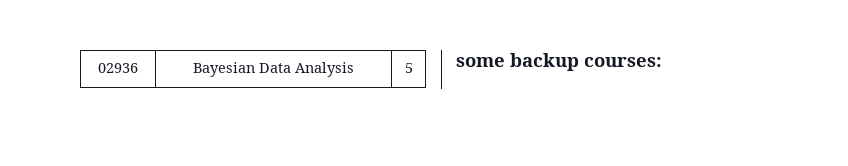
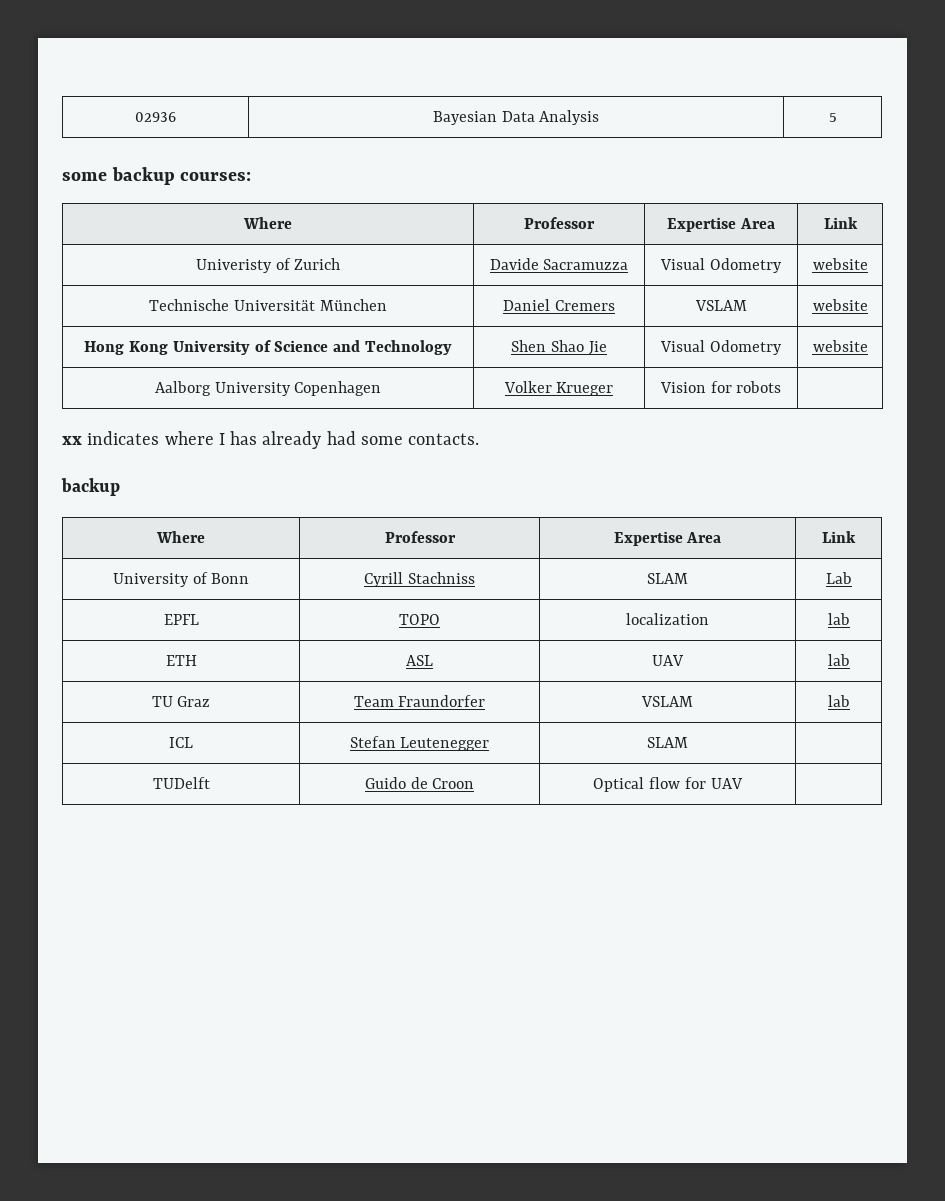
(662, 62) none -> [243,217,292,229] [524,217,595,229] [667,217,775,232] [823,217,858,229] [195,258,341,273] [489,258,629,270] [660,258,782,273] [812,258,868,270] [149,299,387,311] [503,299,615,311] [694,300,747,311] [812,299,868,311] [84,340,452,355] [511,340,607,355] [660,340,782,355] [812,340,868,352] [154,381,382,396] [503,381,614,396] [659,381,782,393] [62,431,480,449] [61,478,120,496] [156,531,205,543] [384,531,456,543] [613,531,722,546] [822,531,856,543] [112,572,250,587] [364,572,475,587] [647,573,688,584] [825,572,852,584] [163,614,199,625] [399,614,440,625] [626,613,709,625] [827,613,850,625] [165,655,197,666] [406,655,433,666] [652,655,684,666] [827,654,850,666] [151,696,211,707] [353,695,486,707] [641,696,693,707] [827,695,850,707] [169,737,193,748] [349,736,490,751] [647,737,688,748] [152,777,210,789] [364,777,475,789] [593,777,743,792] // Where | Professor | Expertise Area | Link // Univeristy of Zurich | Davide Sacramuzza | Visual Odometry | website // Technische Universität München | Daniel Cremers | VSLAM | website // Hong Kong University of Science and Technology | Shen Shao Jie | Visual Odometry | website // Aalborg University Copenhagen | Volker Krueger | Vision for robots | // xx indicates where I has already had some contacts. // backup // Where | Professor | Expertise Area | Link // University of Bonn | Cyrill Stachniss | SLAM | Lab // EPFL | TOPO | localization | lab // ETH | ASL | UAV | lab // TU Graz | Team Fraundorfer | VSLAM | lab // ICL | Stefan Leutenegger | SLAM | // TUDelft | Guido de Croon | Optical flow for UAV |

